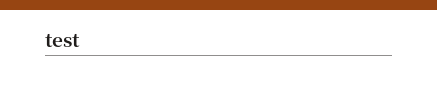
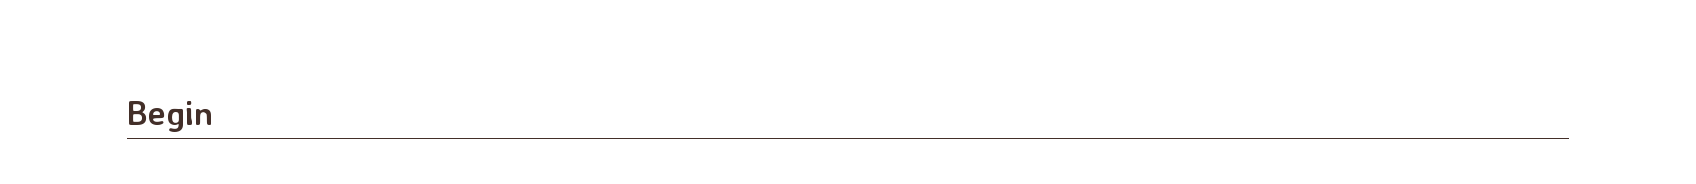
[45,33,80,47] test -> [127,101,213,132] Begin

